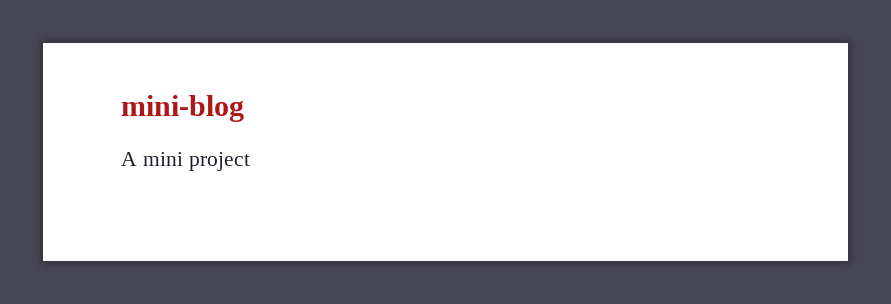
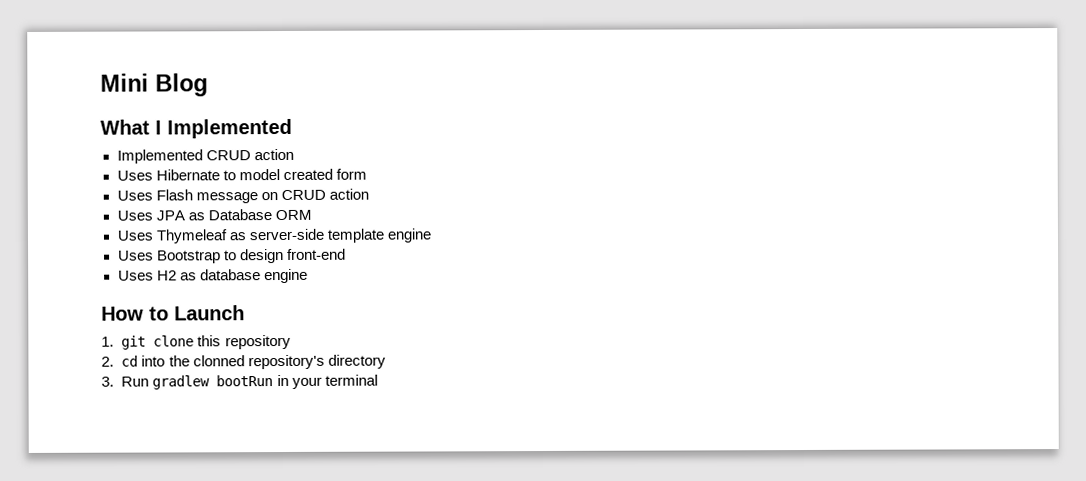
[121,95,244,122] [121,152,250,171] mini-blog // A mini project -> [100,73,208,97] [100,118,292,139] [116,148,294,164] [116,168,367,181] [116,188,369,204] [116,209,312,221] [116,228,432,244] [117,248,346,264] [117,268,308,284] [101,305,245,321] [101,334,291,350] [101,354,386,370] [101,374,378,390] Mini Blog // What I Implemented // Implemented CRUD action // Uses Hibernate to model created form // Uses Flash message on CRUD action // Uses JPA as Database ORM // Uses Thymeleaf as server-side template engine // Uses Bootstrap to design front-end // Uses H2 as database engine // How to Launch // 1. git clone this repository // 2. cd into the clonned repository's directory // 3. Run gradlew bootRun in your terminal

